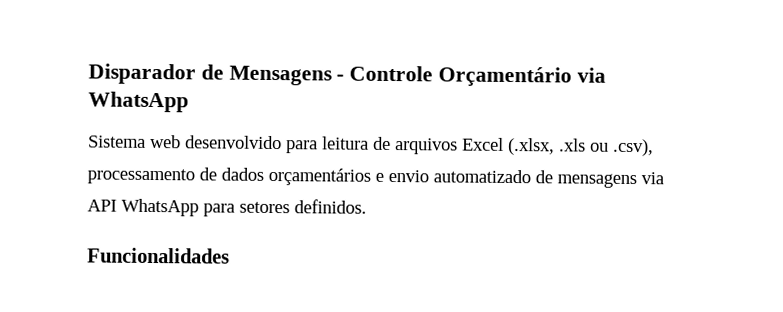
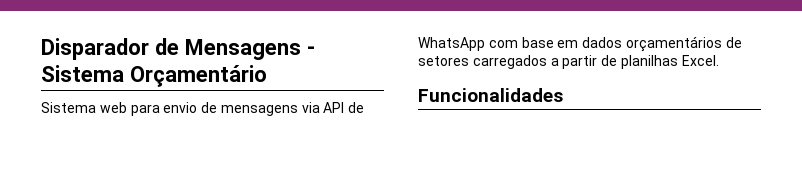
[349,65,434,82] Controle -> [41,65,124,82] Sistema
[576,67,606,83] [88,91,189,113] via WhatsApp -> (267, 76) none
[185,135,654,157] [87,167,664,189] [87,198,367,217] desenvolvido para leitura de arquivos Excel (.xlsx, .xls ou .csv), processamento de dados orçamentários e envio automatizado de mensagens via API WhatsApp para setores definidos. -> [130,102,365,116] [418,36,742,52] [418,55,719,69] para envio de mensagens via API de WhatsApp com base em dados orçamentários de setores carregados a partir de planilhas Excel.

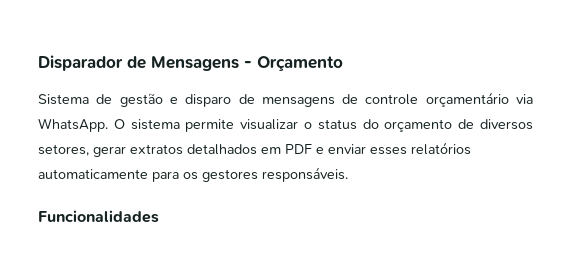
[41,65,267,87] [41,102,365,116] [418,36,742,52] [418,55,719,69] Sistema Orçamentário // Sistema web para envio de mensagens via API de WhatsApp com base em dados orçamentários de setores carregados a partir de planilhas Excel. -> [257,56,343,71] [38,92,534,107] [38,118,534,132] [38,142,471,157] [38,167,348,182] Orçamento // Sistema de gestão e disparo de mensagens de controle orçamentário via WhatsApp. O sistema permite visualizar o status do orçamento de diversos setores, gerar extratos detalhados em PDF e enviar esses relatórios automaticamente para os gestores responsáveis.

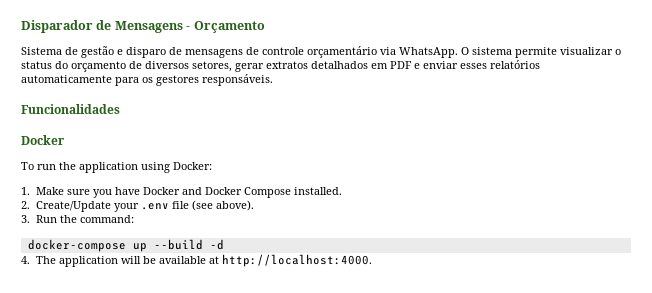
(159, 216) none -> [21,135,65,145] [21,162,212,173] [21,187,342,198] [21,200,254,212] [21,215,134,223] [27,239,224,252] [21,254,372,267] // Docker // To run the application using Docker: // 1. Make sure you have Docker and Docker Compose installed. // 2. Create/Update your .env file (see above). // 3. Run the command: // docker-compose up --build -d // 4. The application will be available at http://localhost:4000.

